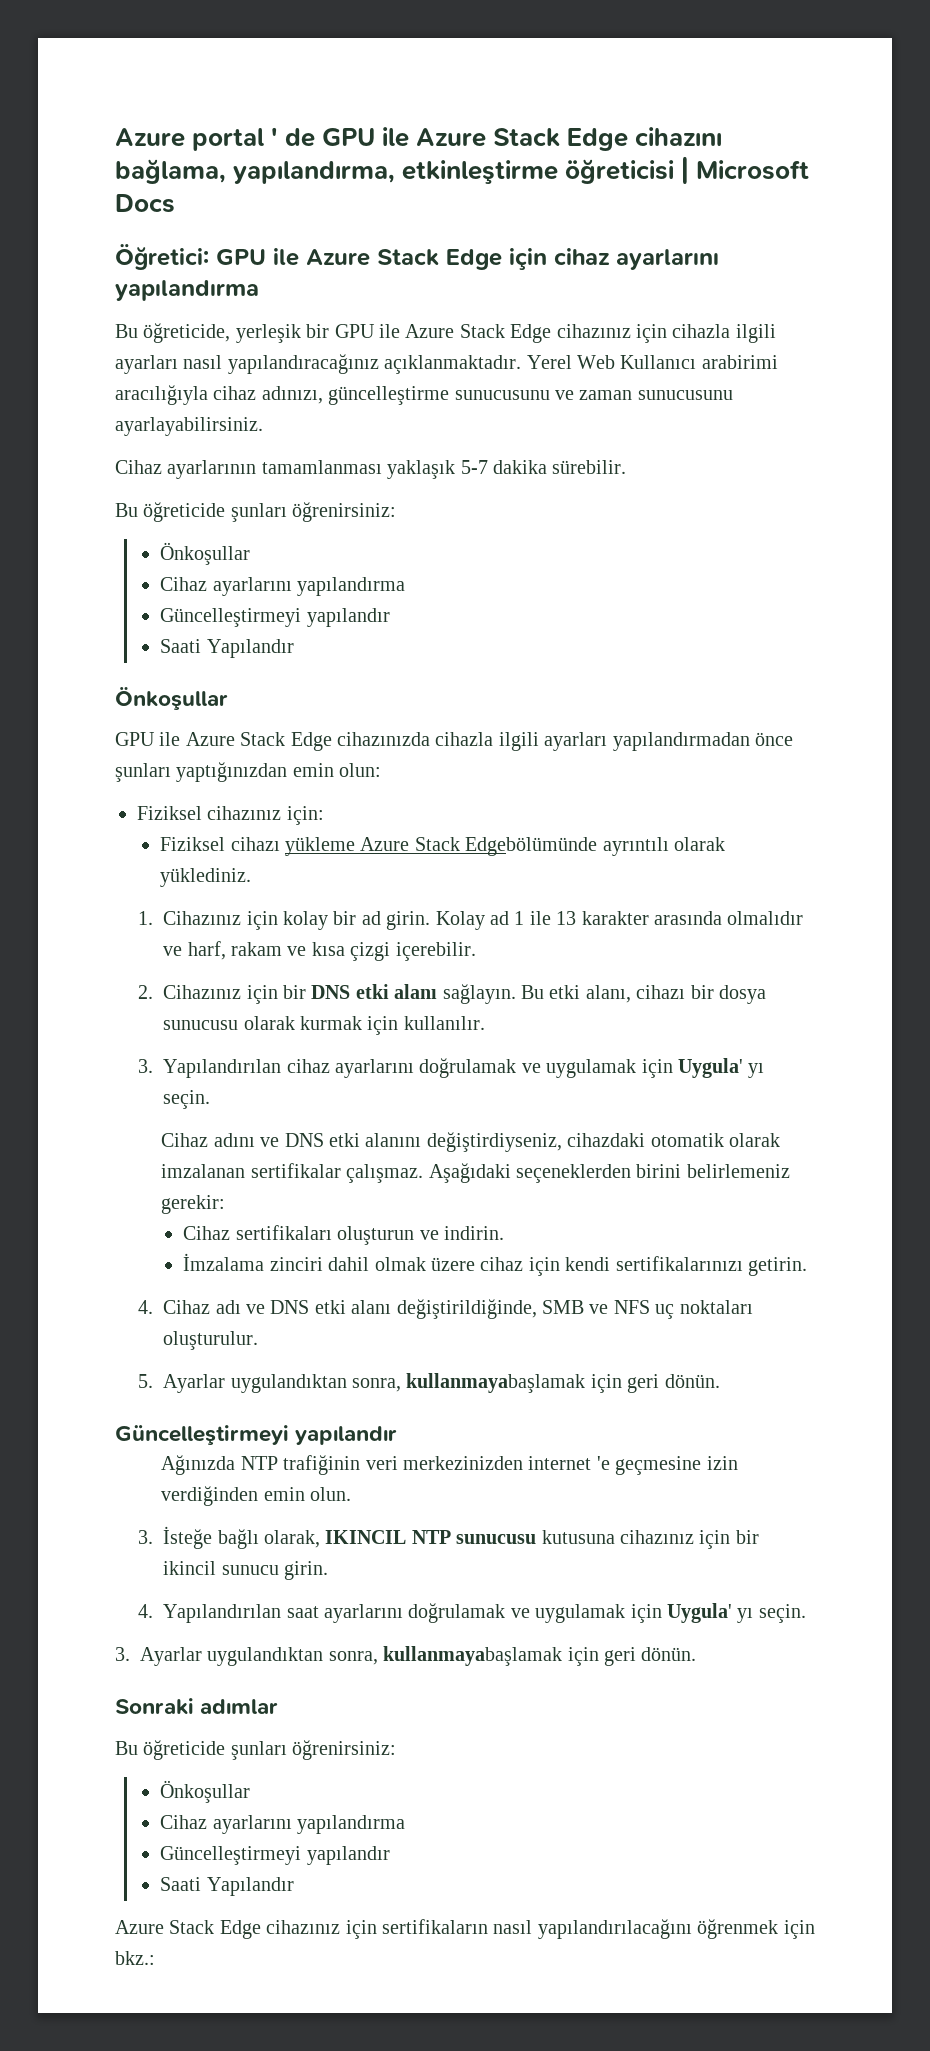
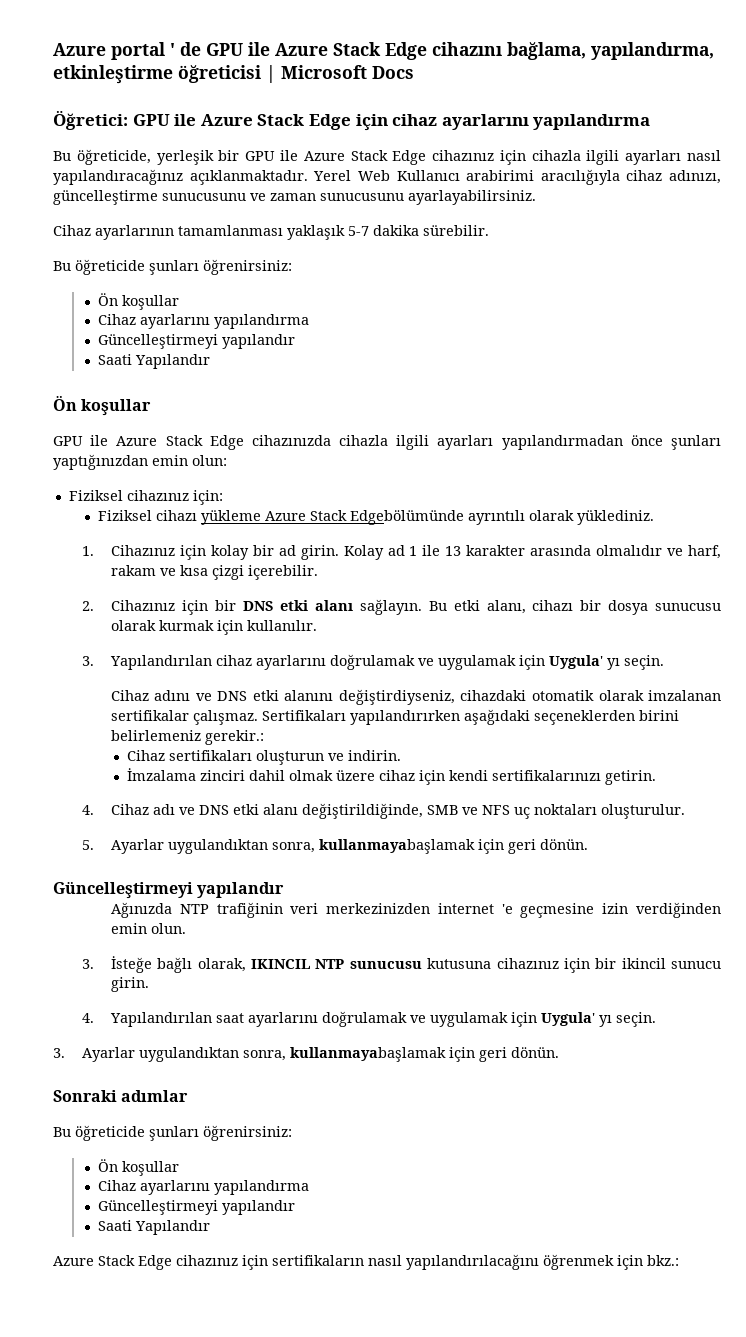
[160,542,251,565] [160,577,406,596] [160,608,390,627] [160,639,294,658] [115,686,228,710] Önkoşullar // Cihaz ayarlarını yapılandırma // Güncelleştirmeyi yapılandır // Saati Yapılandır // Önkoşullar -> [97,293,179,310] [97,314,309,329] [97,334,295,349] [97,354,210,369] [53,395,152,416] Ön koşullar // Cihaz ayarlarını yapılandırma // Güncelleştirmeyi yapılandır // Saati Yapılandır // Ön koşullar
[428,1163,511,1183] Aşağıdaki -> [261,709,530,725] Sertifikaları yapılandırırken aşağıdaki
[161,1195,226,1214] gerekir: -> [204,730,264,745] gerekir.:
[160,1780,251,1803] Önkoşullar -> [97,1159,179,1176] Ön koşullar

